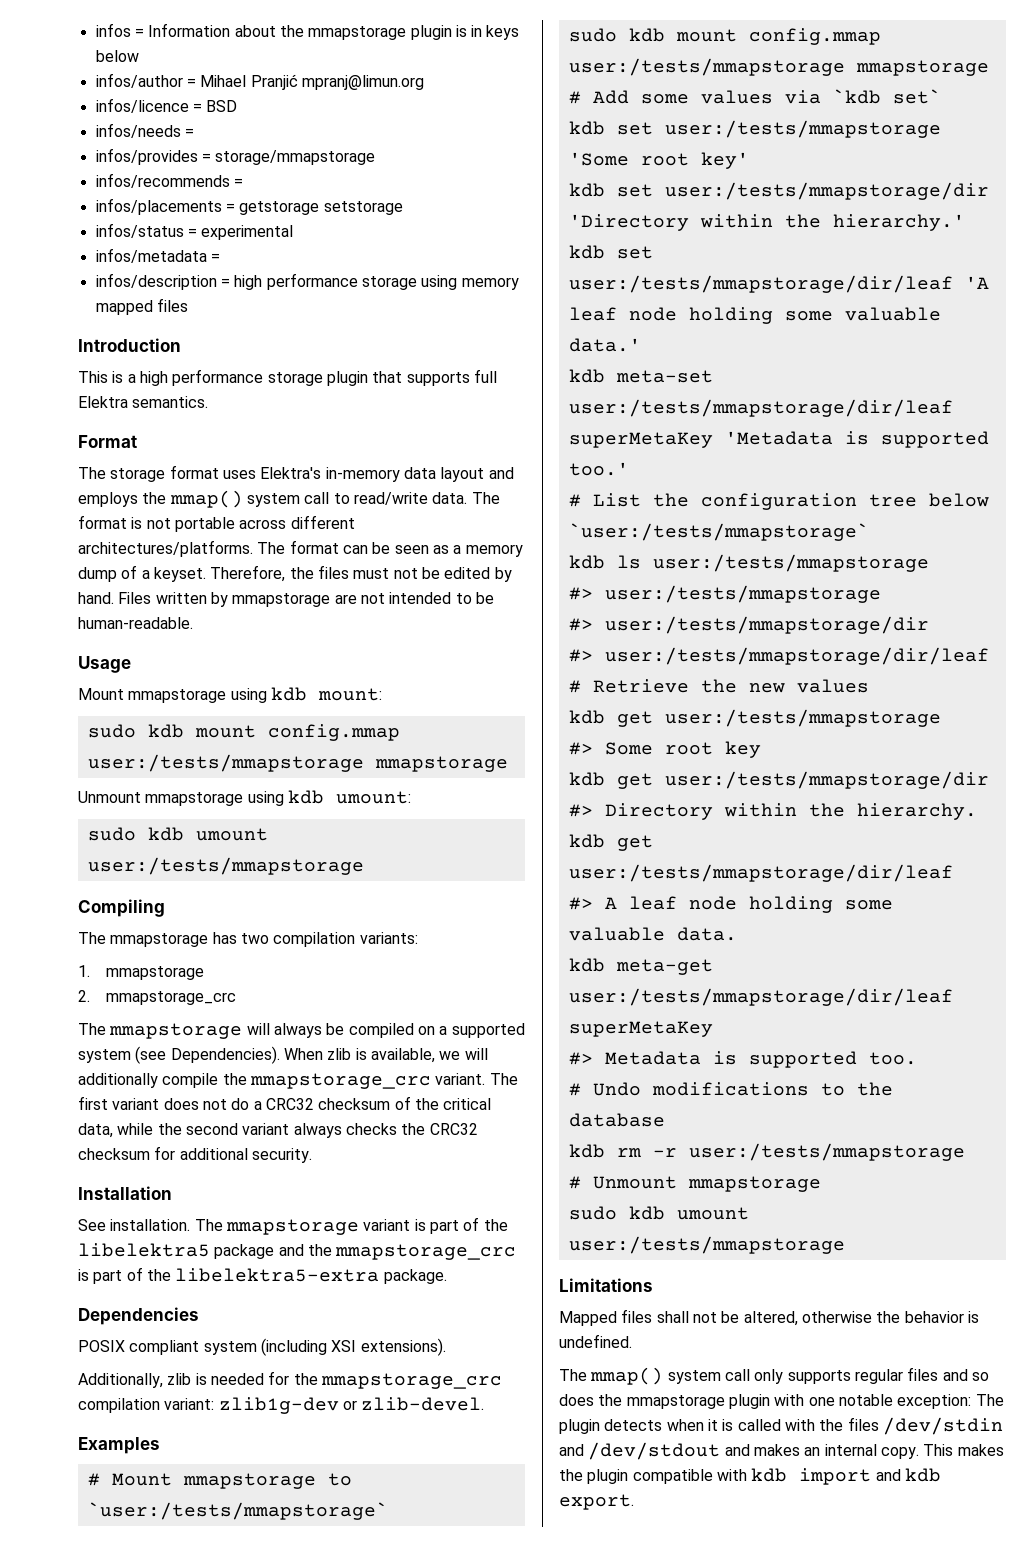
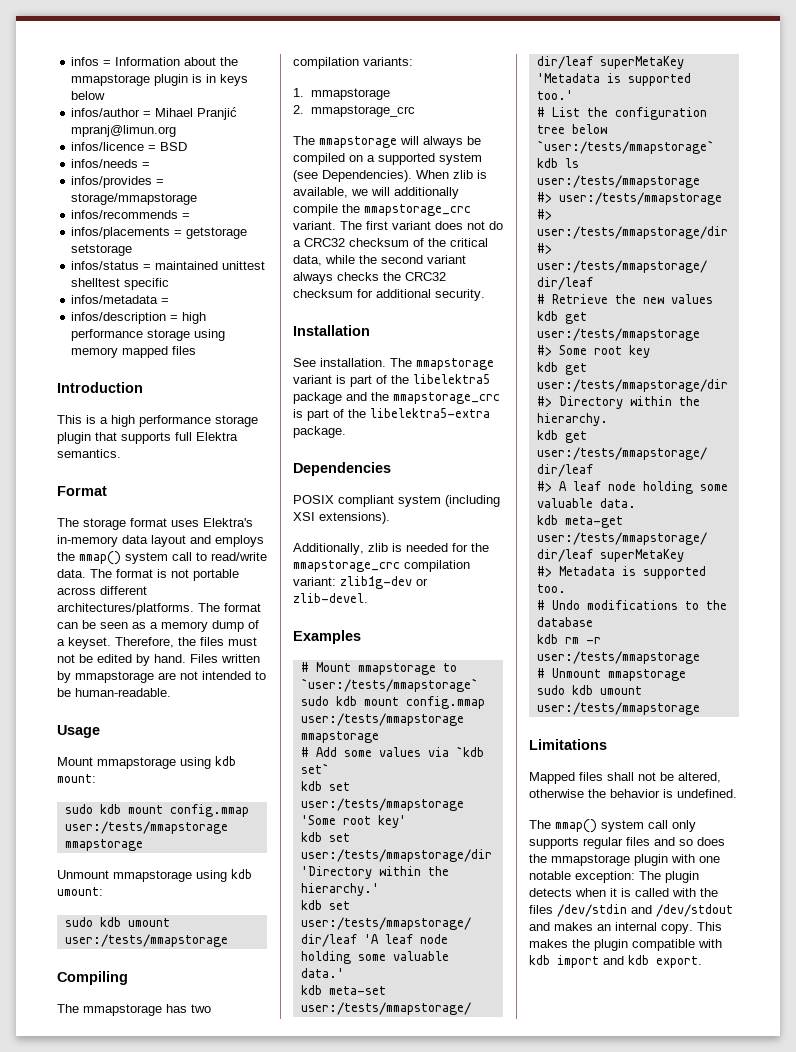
[201,225,294,240] experimental -> [155,261,266,270] [71,278,170,290] maintained unittest shelltest specific

